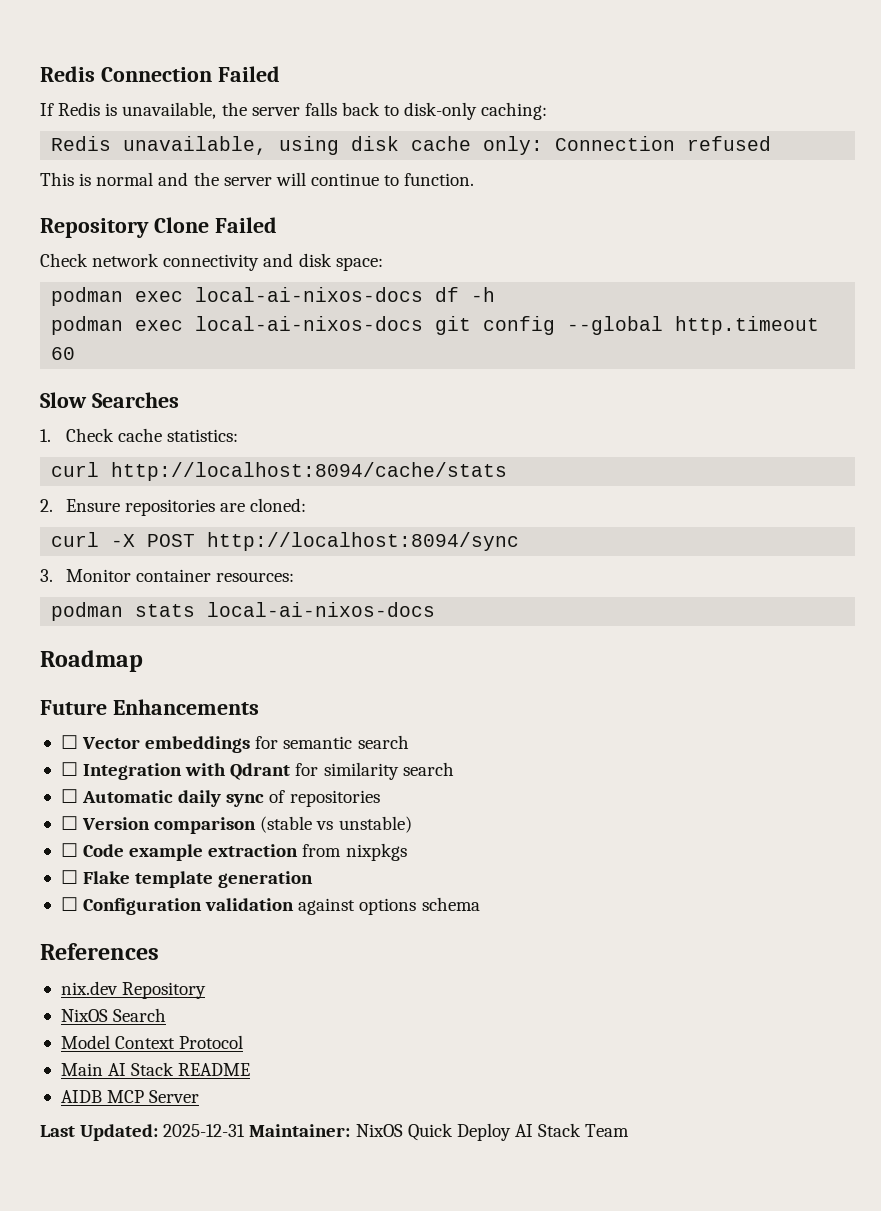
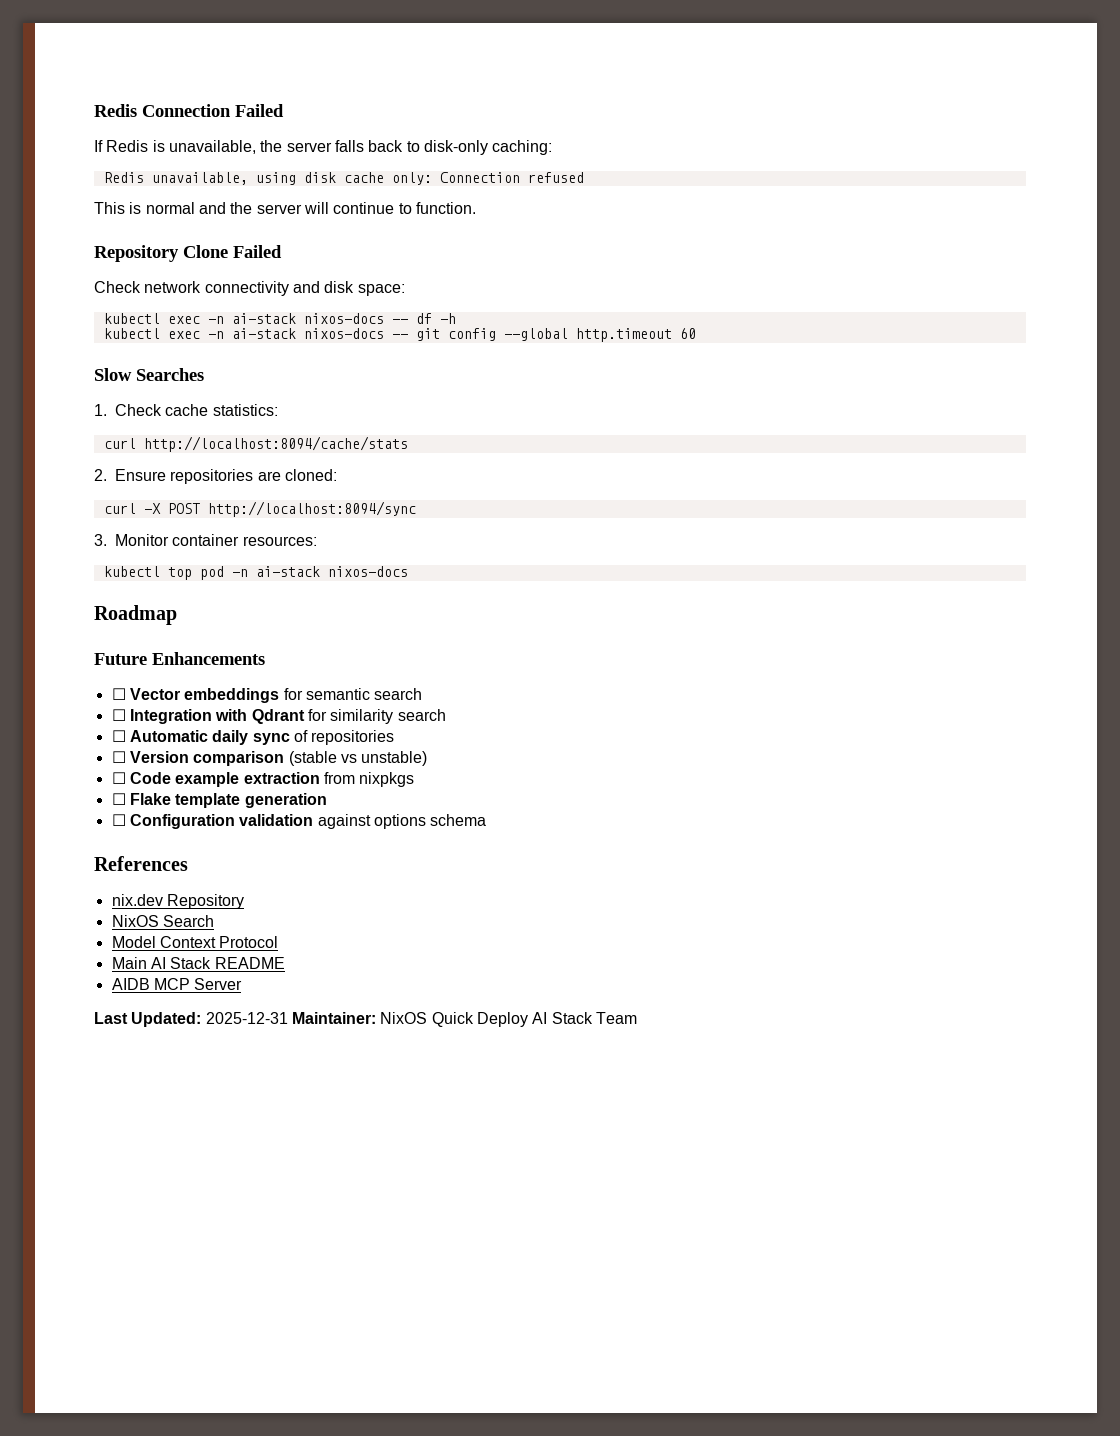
[51,287,496,306] [51,316,424,335] podman exec local-ai-nixos-docs df -h // podman exec local-ai-nixos-docs -> [103,313,456,324] [103,328,408,339] kubectl exec -n ai-stack nixos-docs -- df -h // kubectl exec -n ai-stack nixos-docs --
[51,602,436,621] podman stats local-ai-nixos-docs -> [103,566,408,580] kubectl top pod -n ai-stack nixos-docs

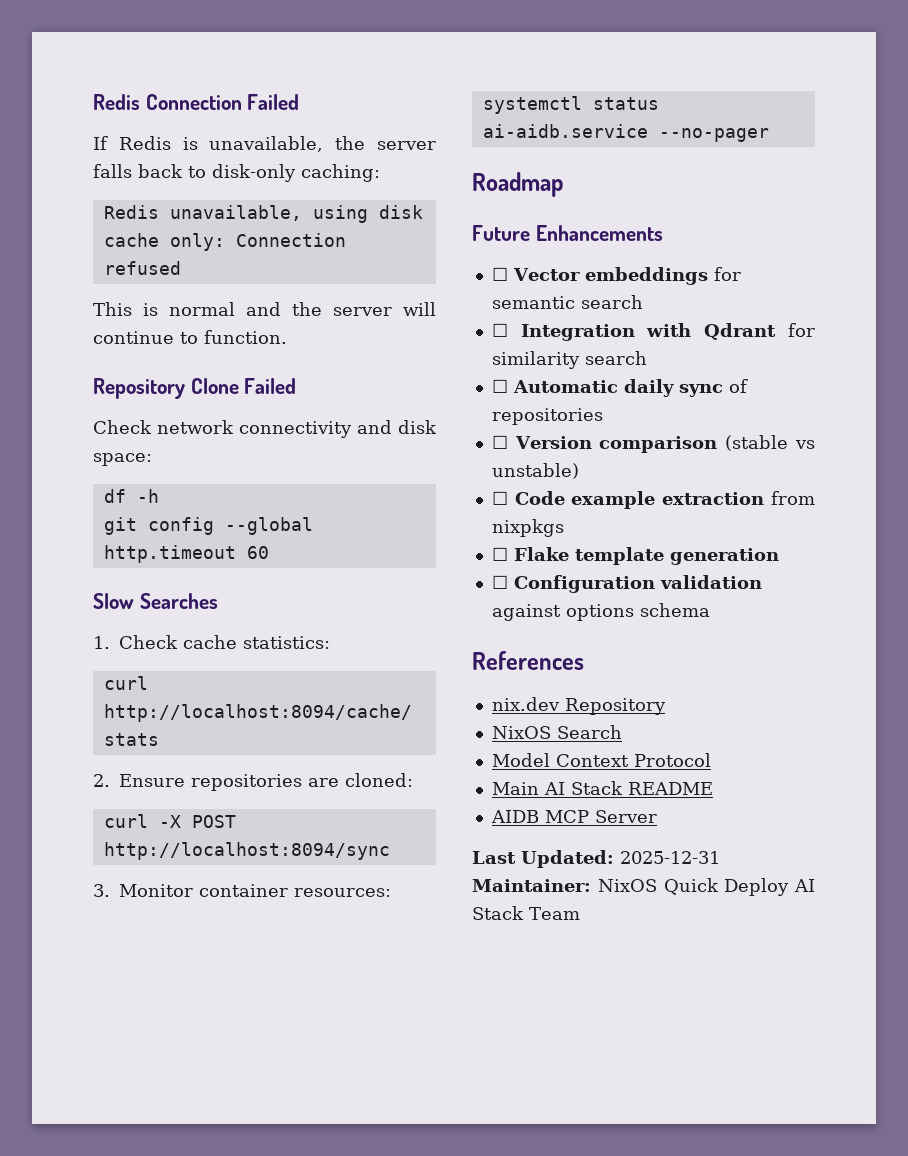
[103,313,456,324] [103,328,408,339] kubectl exec -n ai-stack nixos-docs -- df -h // kubectl exec -n ai-stack nixos-docs -- -> [103,489,159,503] df -h //
[103,566,408,580] kubectl top pod -n ai-stack nixos-docs -> [482,96,659,114] [482,124,769,142] systemctl status ai-aidb.service --no-pager

